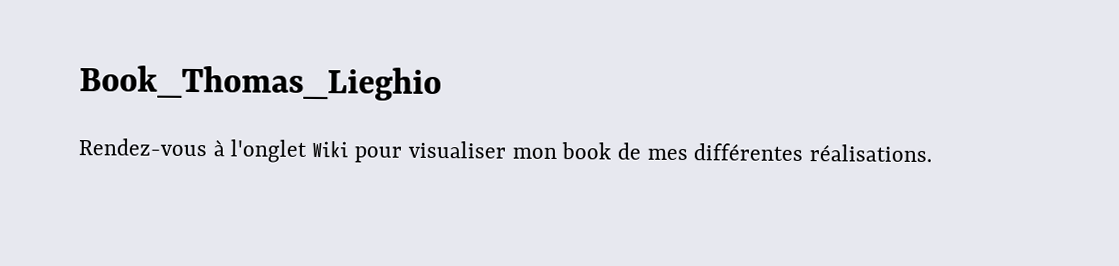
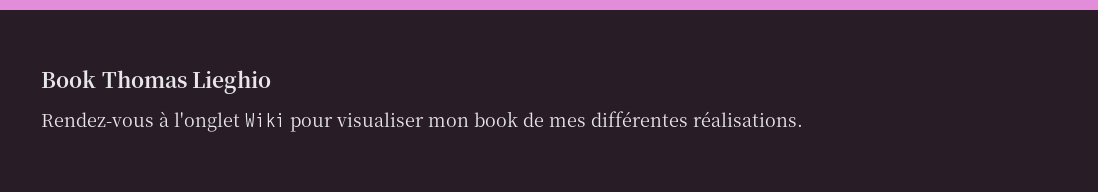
[79,65,442,102] Book_Thomas_Lieghio -> [41,70,272,94] Book Thomas Lieghio

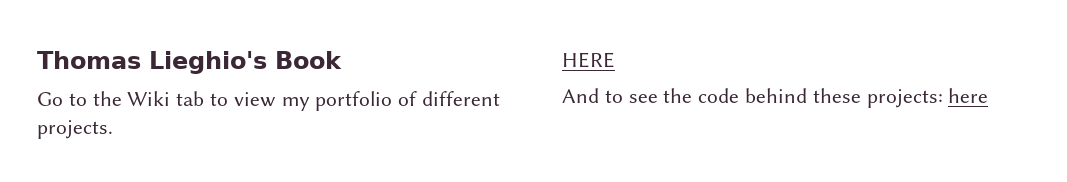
(41, 79) none -> [37,51,267,74] Thomas Lieghio's
[101,70,272,94] [41,111,803,132] Thomas Lieghio // Rendez-vous à l'onglet Wiki pour visualiser mon book de mes différentes réalisations. -> [37,91,501,111] [37,120,113,139] [562,52,615,68] [562,88,989,108] // Go to the Wiki tab to view my portfolio of different projects. // HERE // And to see the code behind these projects: here

